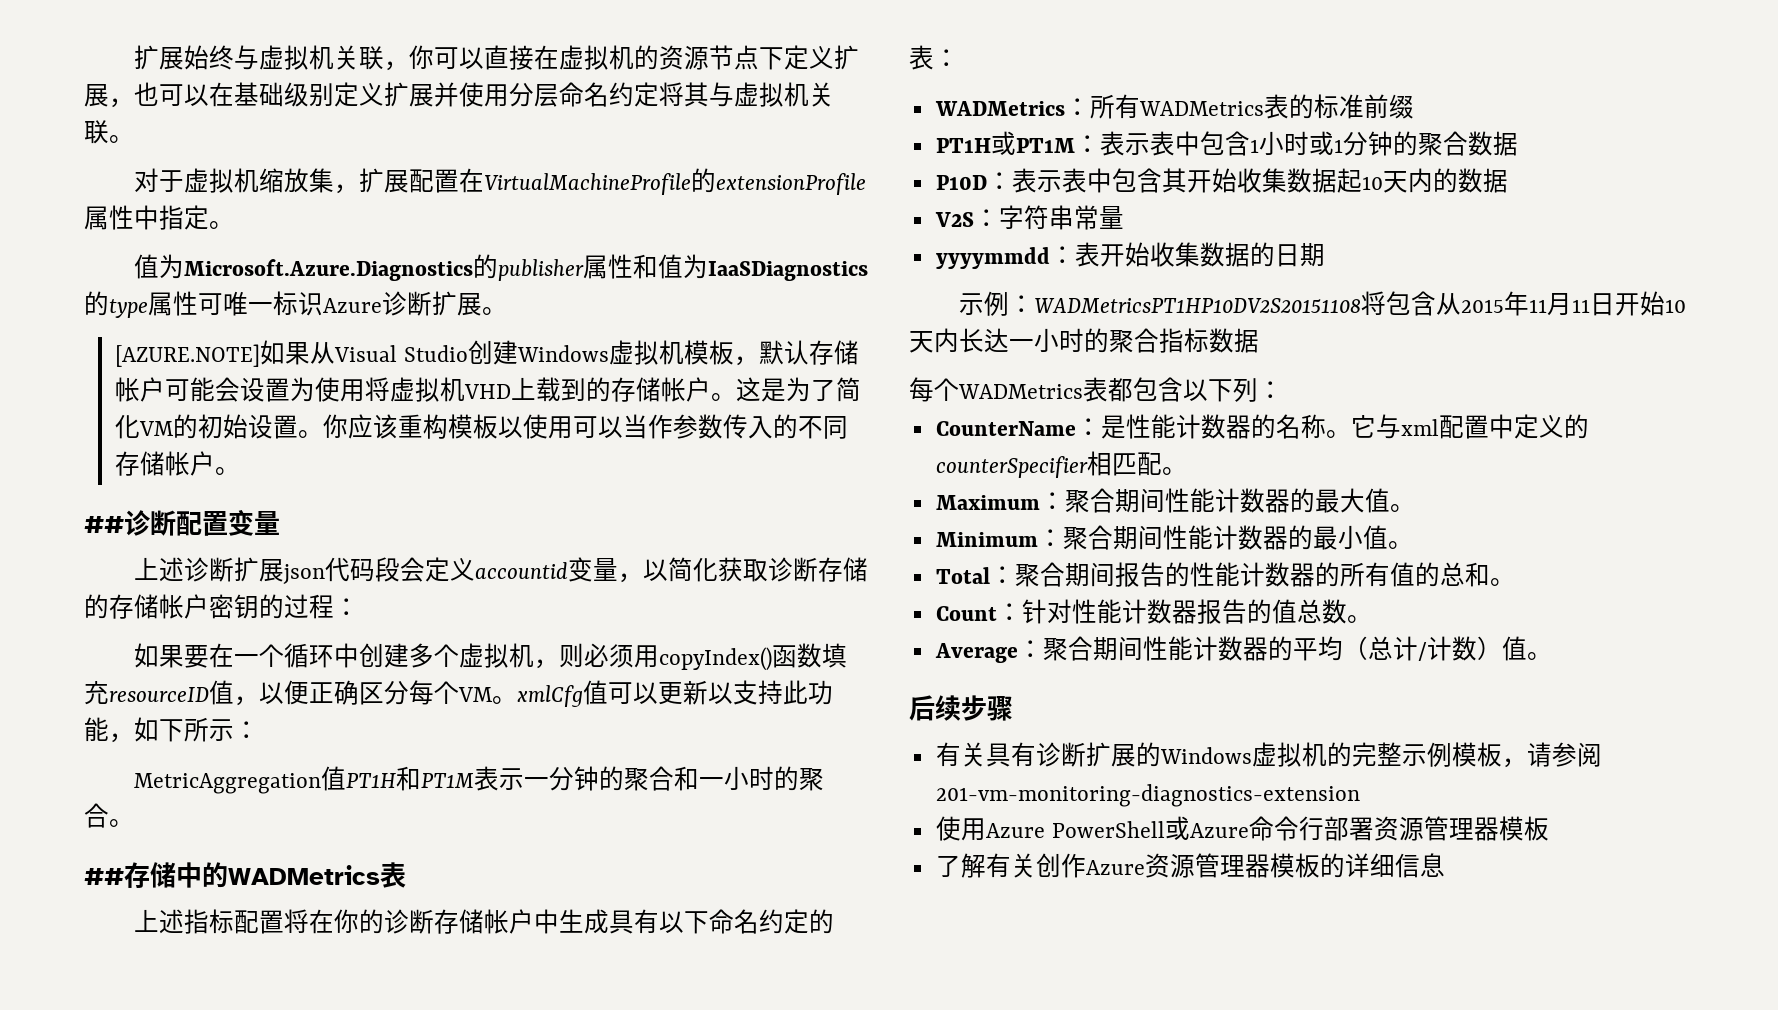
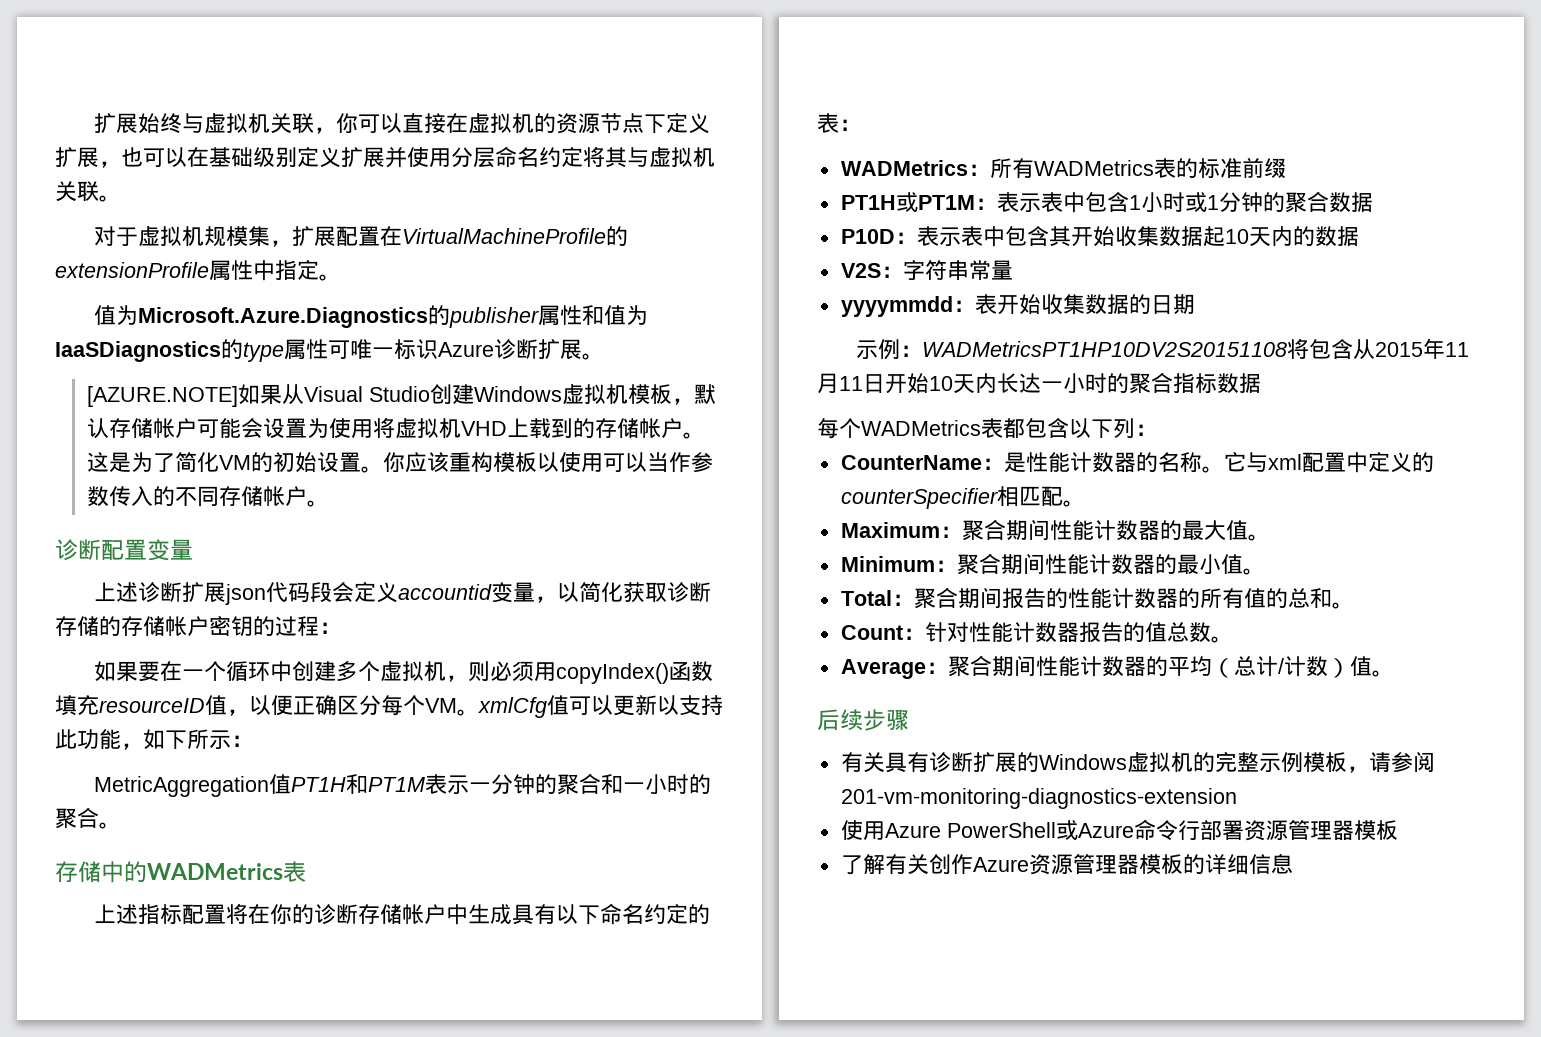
[258,168,309,193] 缩放 -> [204,226,249,247] 规模
[84,516,124,533] ## -> (330, 503) none
[84,868,124,885] ## -> (121, 825) none

